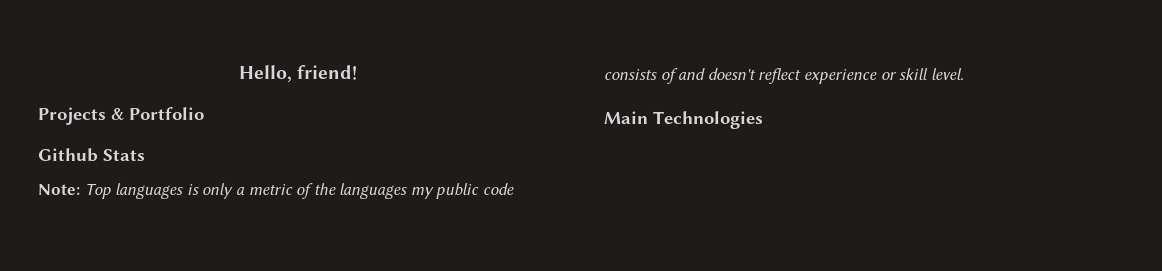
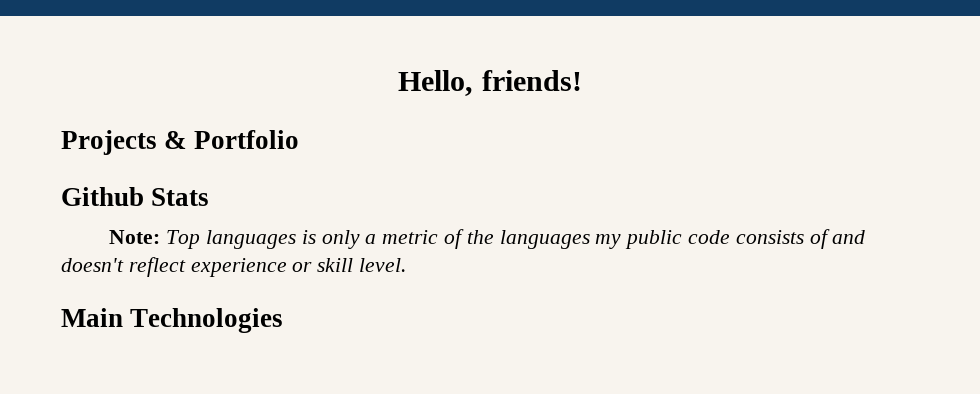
[297,65,358,80] friend! -> [481,70,582,91] friends!

